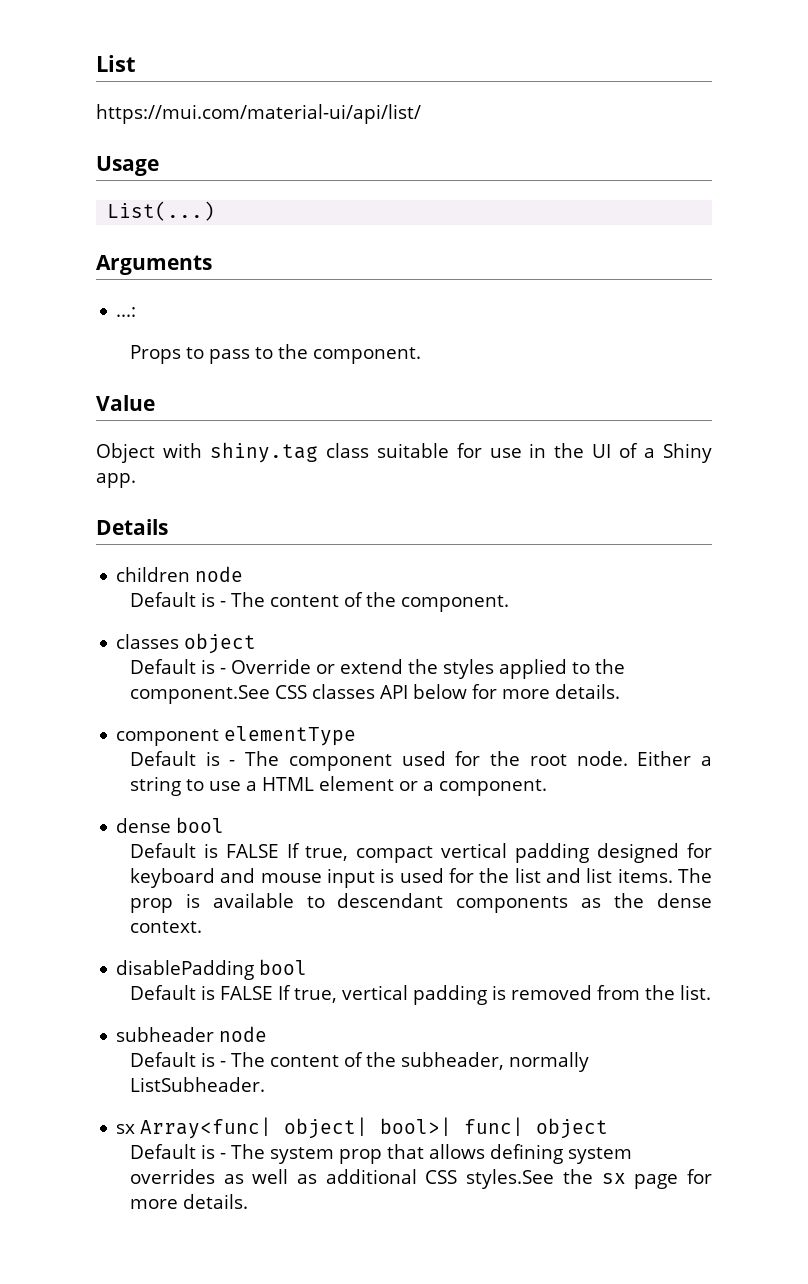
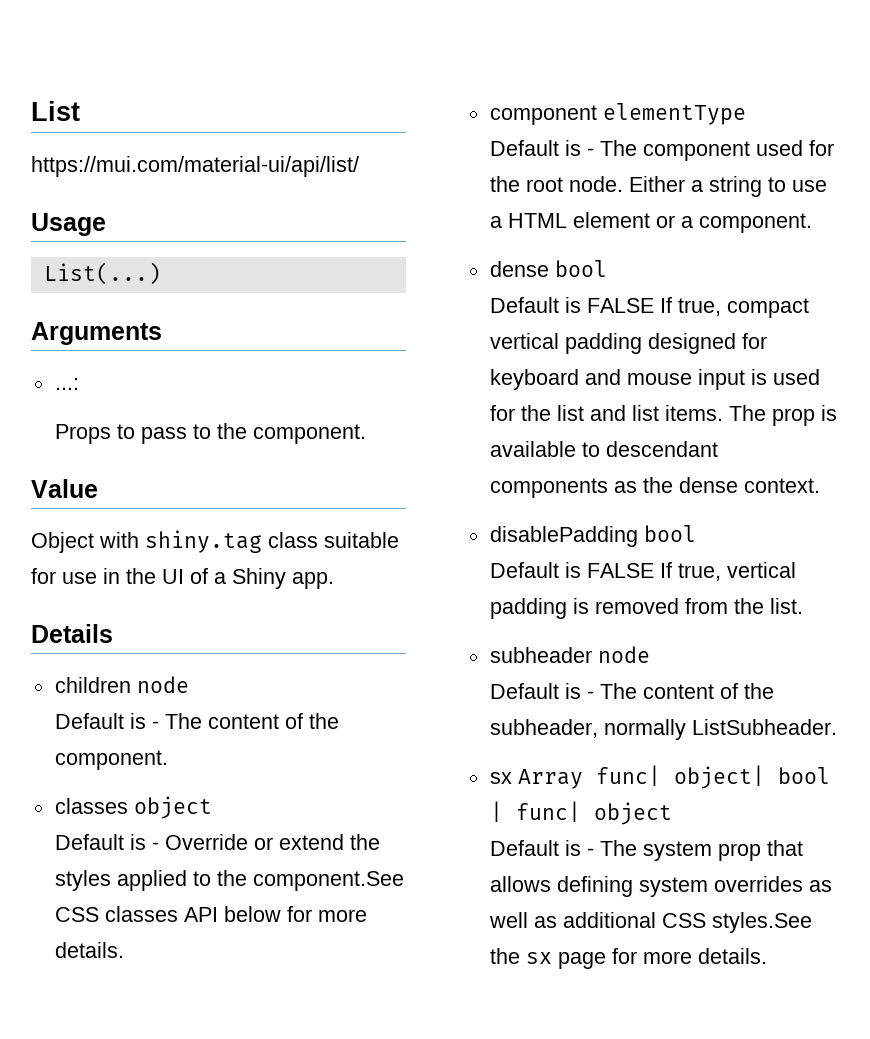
[140,1117,453,1139] Array<func| object| bool>| -> [517,765,830,789] [489,801,503,822] Array func| object| bool |

